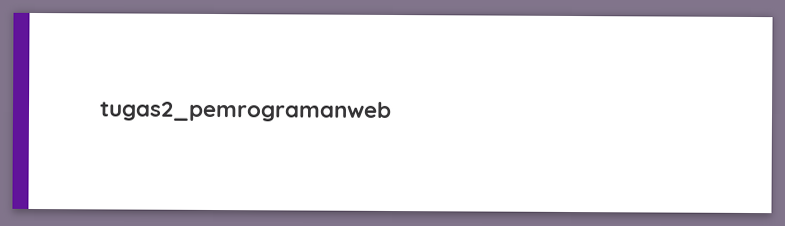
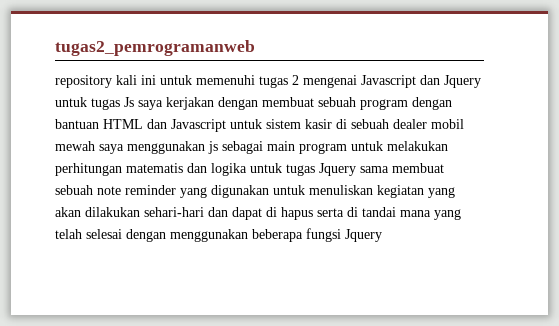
(392, 111) none -> [55,75,481,88] [55,97,452,110] [55,119,464,132] [55,141,448,154] [55,163,444,176] [55,185,455,198] [55,207,461,220] [55,228,382,242] // repository kali ini untuk memenuhi tugas 2 mengenai Javascript dan Jquery untuk tugas Js saya kerjakan dengan membuat sebuah program dengan bantuan HTML dan Javascript untuk sistem kasir di sebuah dealer mobil mewah saya menggunakan js sebagai main program untuk melakukan perhitungan matematis dan logika untuk tugas Jquery sama membuat sebuah note reminder yang digunakan untuk menuliskan kegiatan yang akan dilakukan sehari-hari dan dapat di hapus serta di tandai mana yang telah selesai dengan menggunakan beberapa fungsi Jquery

